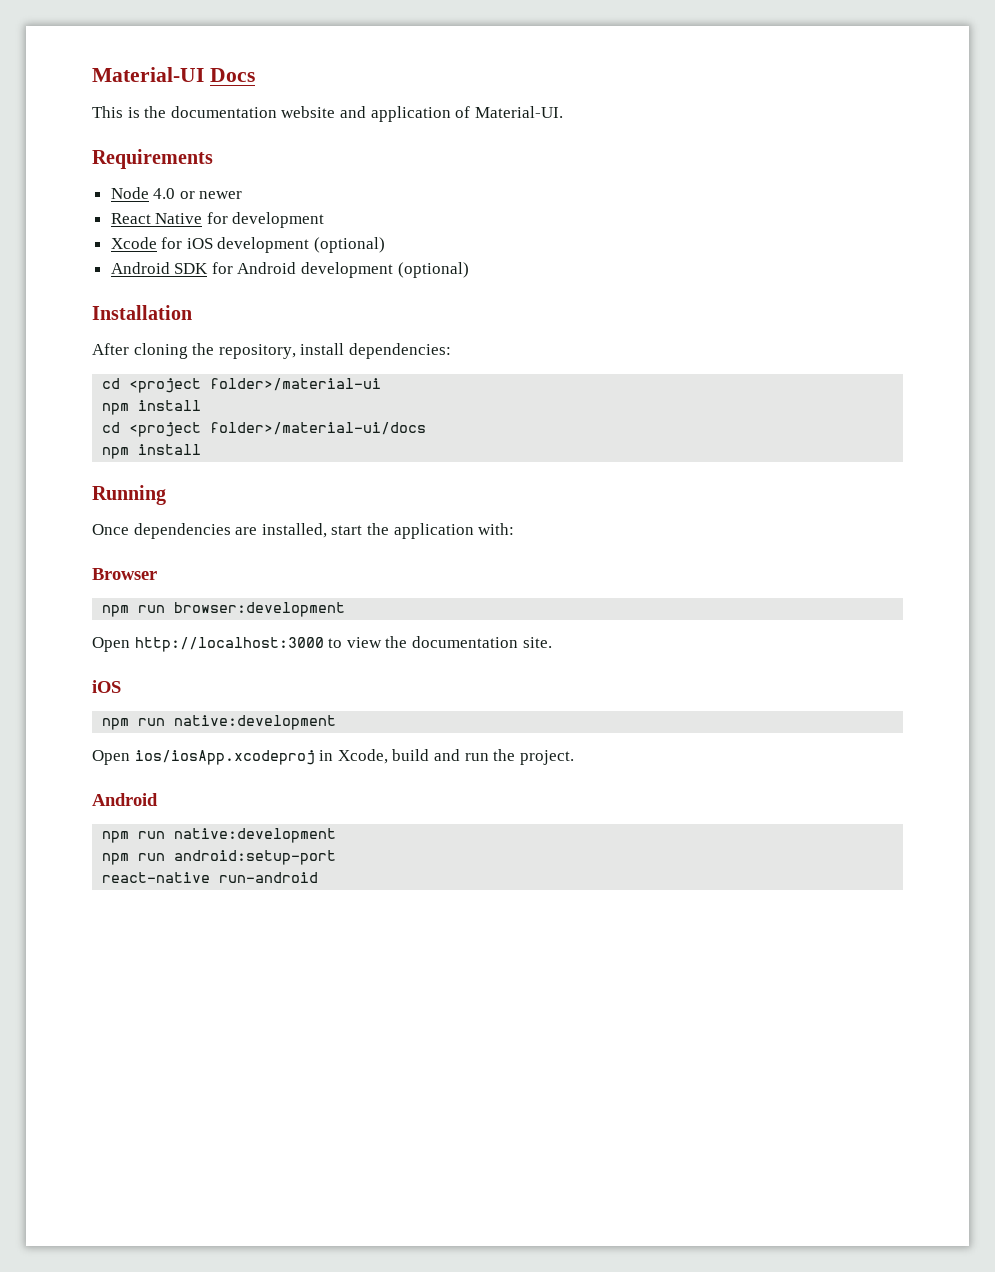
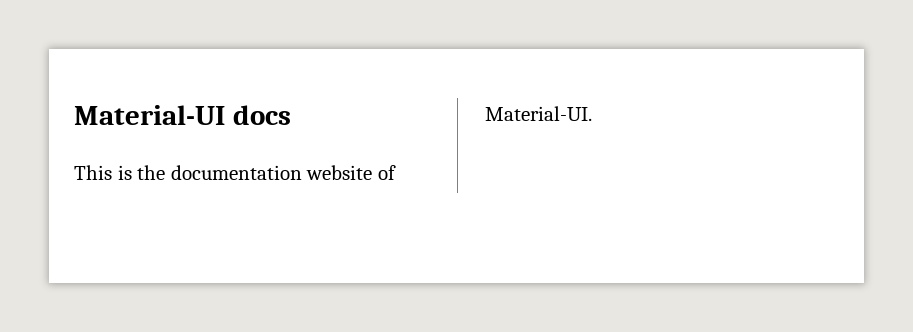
[209,68,255,82] Docs -> [232,105,291,125] docs
[339,106,451,122] and application -> (373, 172) none
[92,149,213,169] [110,187,243,199] [110,212,325,228] [110,237,386,253] [110,262,469,278] [92,305,192,320] [92,343,451,359] [102,378,382,393] [102,400,202,415] [102,422,427,437] [102,444,202,459] [92,485,166,505] [92,523,515,539] [92,568,157,580] [102,602,346,617] [92,636,552,652] [92,680,121,693] [102,715,337,730] [92,749,574,765] [92,793,158,806] [102,828,337,843] [102,850,337,865] [102,872,319,883] // Requirements // Node 4.0 or newer // React Native for development // Xcode for iOS development (optional) // Android SDK for Android development (optional) // Installation // After cloning the repository, install dependencies: // cd <project folder>/material-ui // npm install // cd <project folder>/material-ui/docs // npm install // Running // Once dependencies are installed, start the application with: // Browser // npm run browser:development // Open http://localhost:3000 to view the documentation site. // iOS // npm run native:development // Open ios/iosApp.xcodeproj in Xcode, build and run the project. // Android // npm run native:development // npm run android:setup-port // react-native run-android -> (592, 113) none

